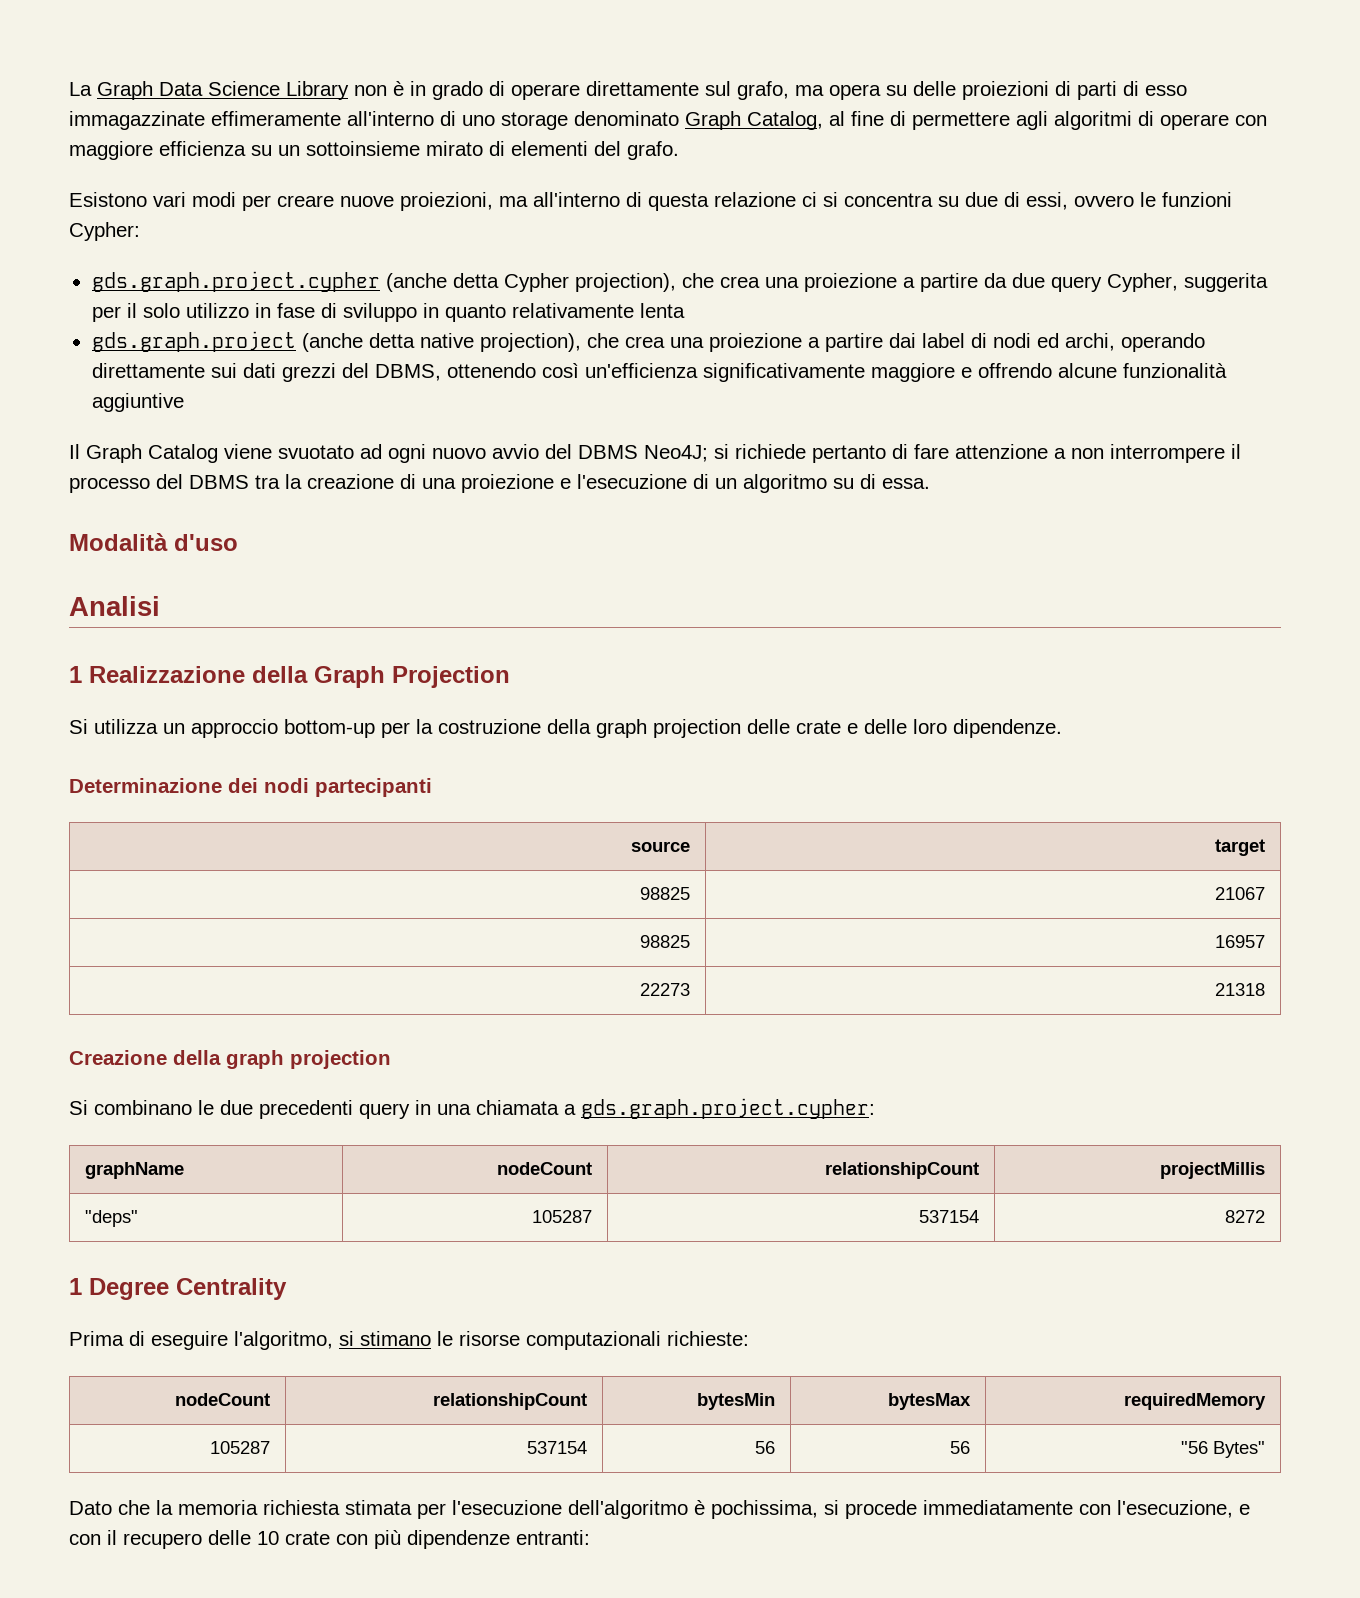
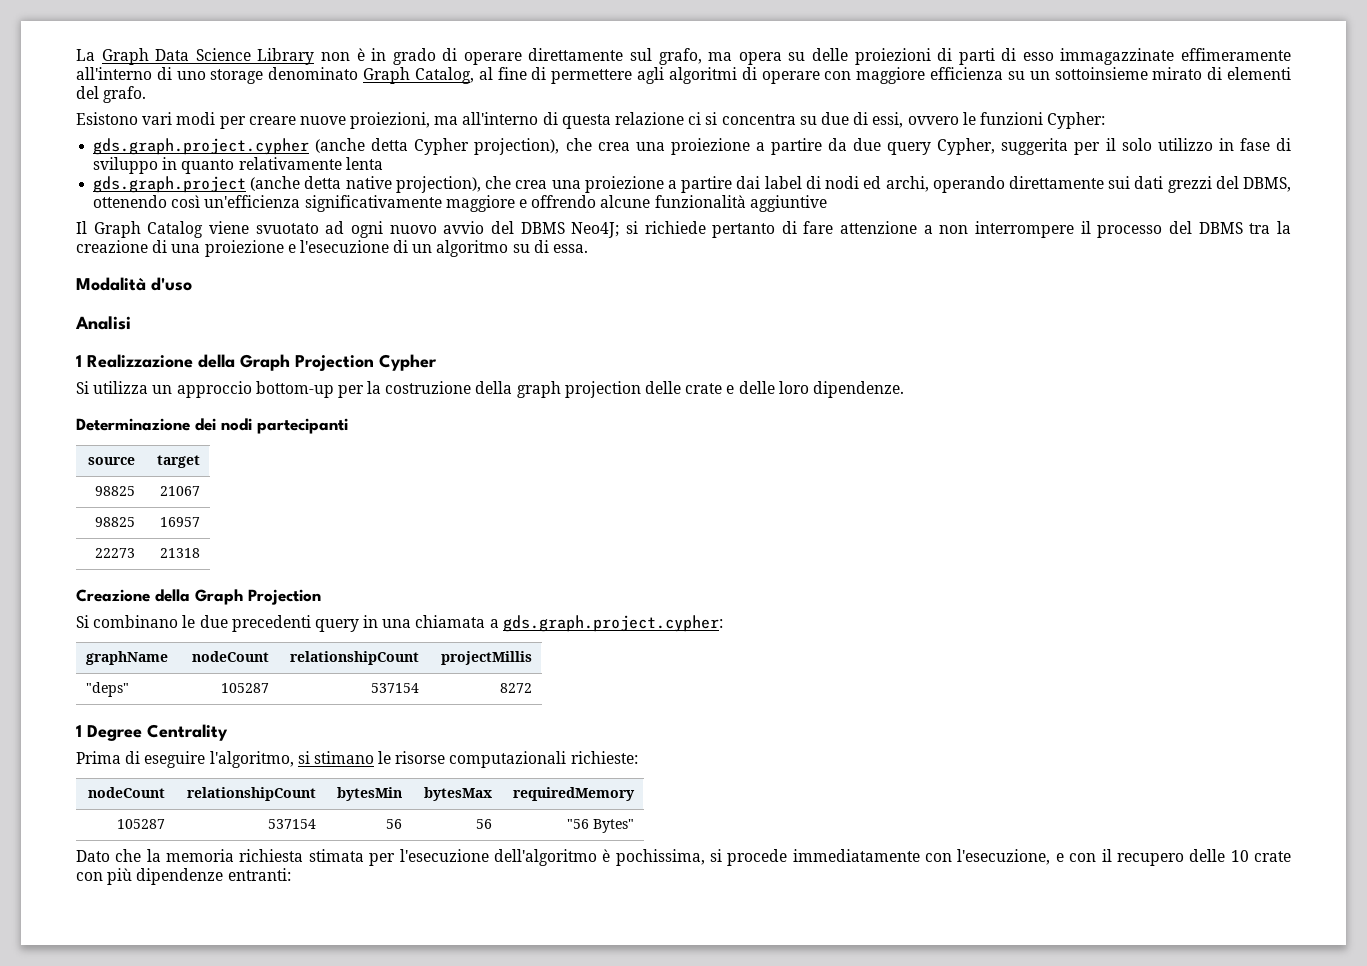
(510, 677) none -> [379,354,437,371] Cypher
[226,1050,391,1069] graph projection -> [195,589,321,605] Graph Projection

